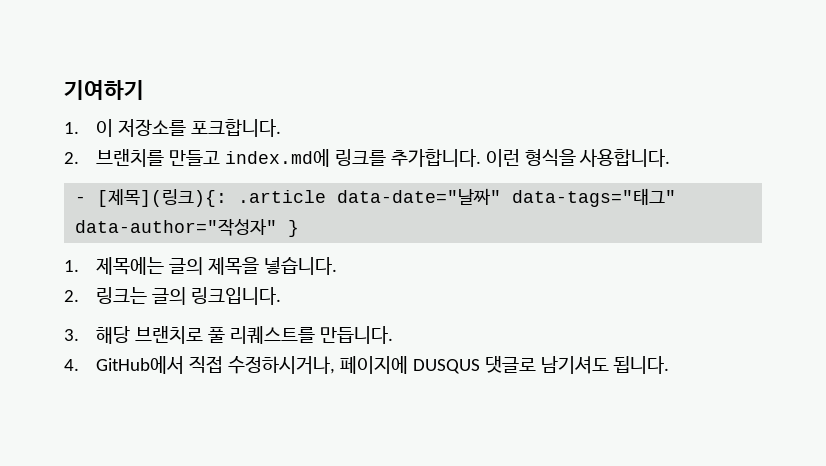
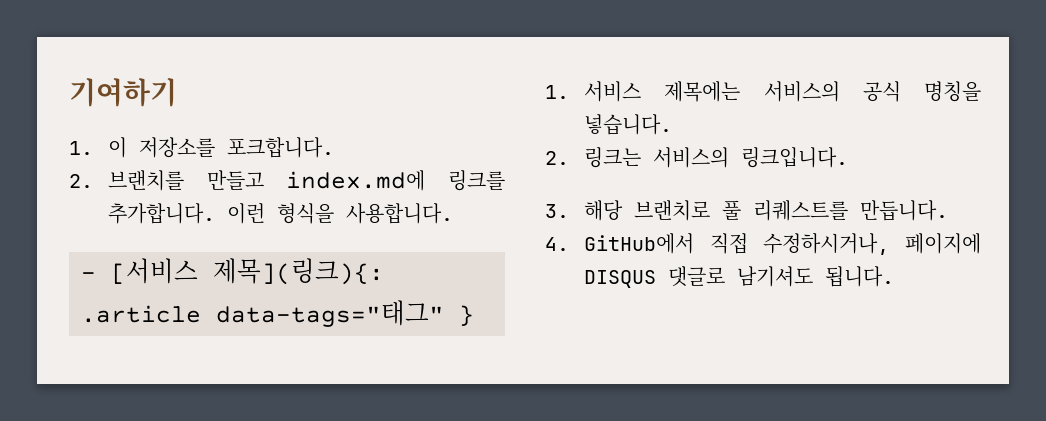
[97,188,677,207] [75,218,300,237] [64,257,259,275] [제목](링크){: .article data-date="날짜" data-tags="태그" data-author="작성자" } // 1. 제목에는 글의 제목을 -> [111,258,384,285] [81,300,474,327] [545,81,982,102] [서비스 제목](링크){: .article data-tags="태그" } // 1. 서비스 제목에는 서비스의 공식 명칭을
[151,287,186,305] 글의 -> [653,147,730,168] 서비스의
[412,359,480,374] DUSQUS -> [584,270,657,288] DISQUS

